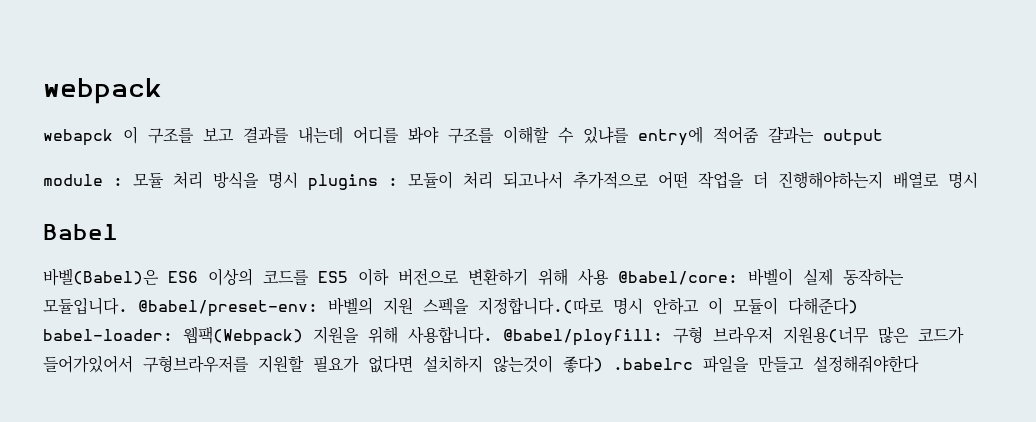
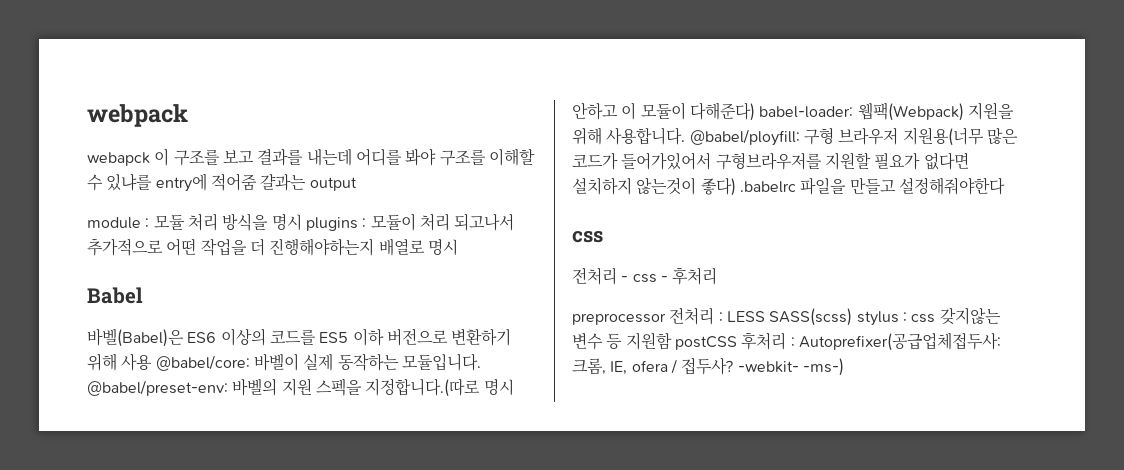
(919, 364) none -> [572,230,603,243] [572,267,718,285] [572,307,1001,326] [572,332,1001,351] [572,357,844,376] // css // 전처리 - css - 후처리 // preprocessor 전처리 : LESS SASS(scss) stylus : css 갖지않는 변수 등 지원함 postCSS 후처리 : Autoprefixer(공급업체접두사: 크롬, IE, ofera / 접두사? -webkit- -ms-)

